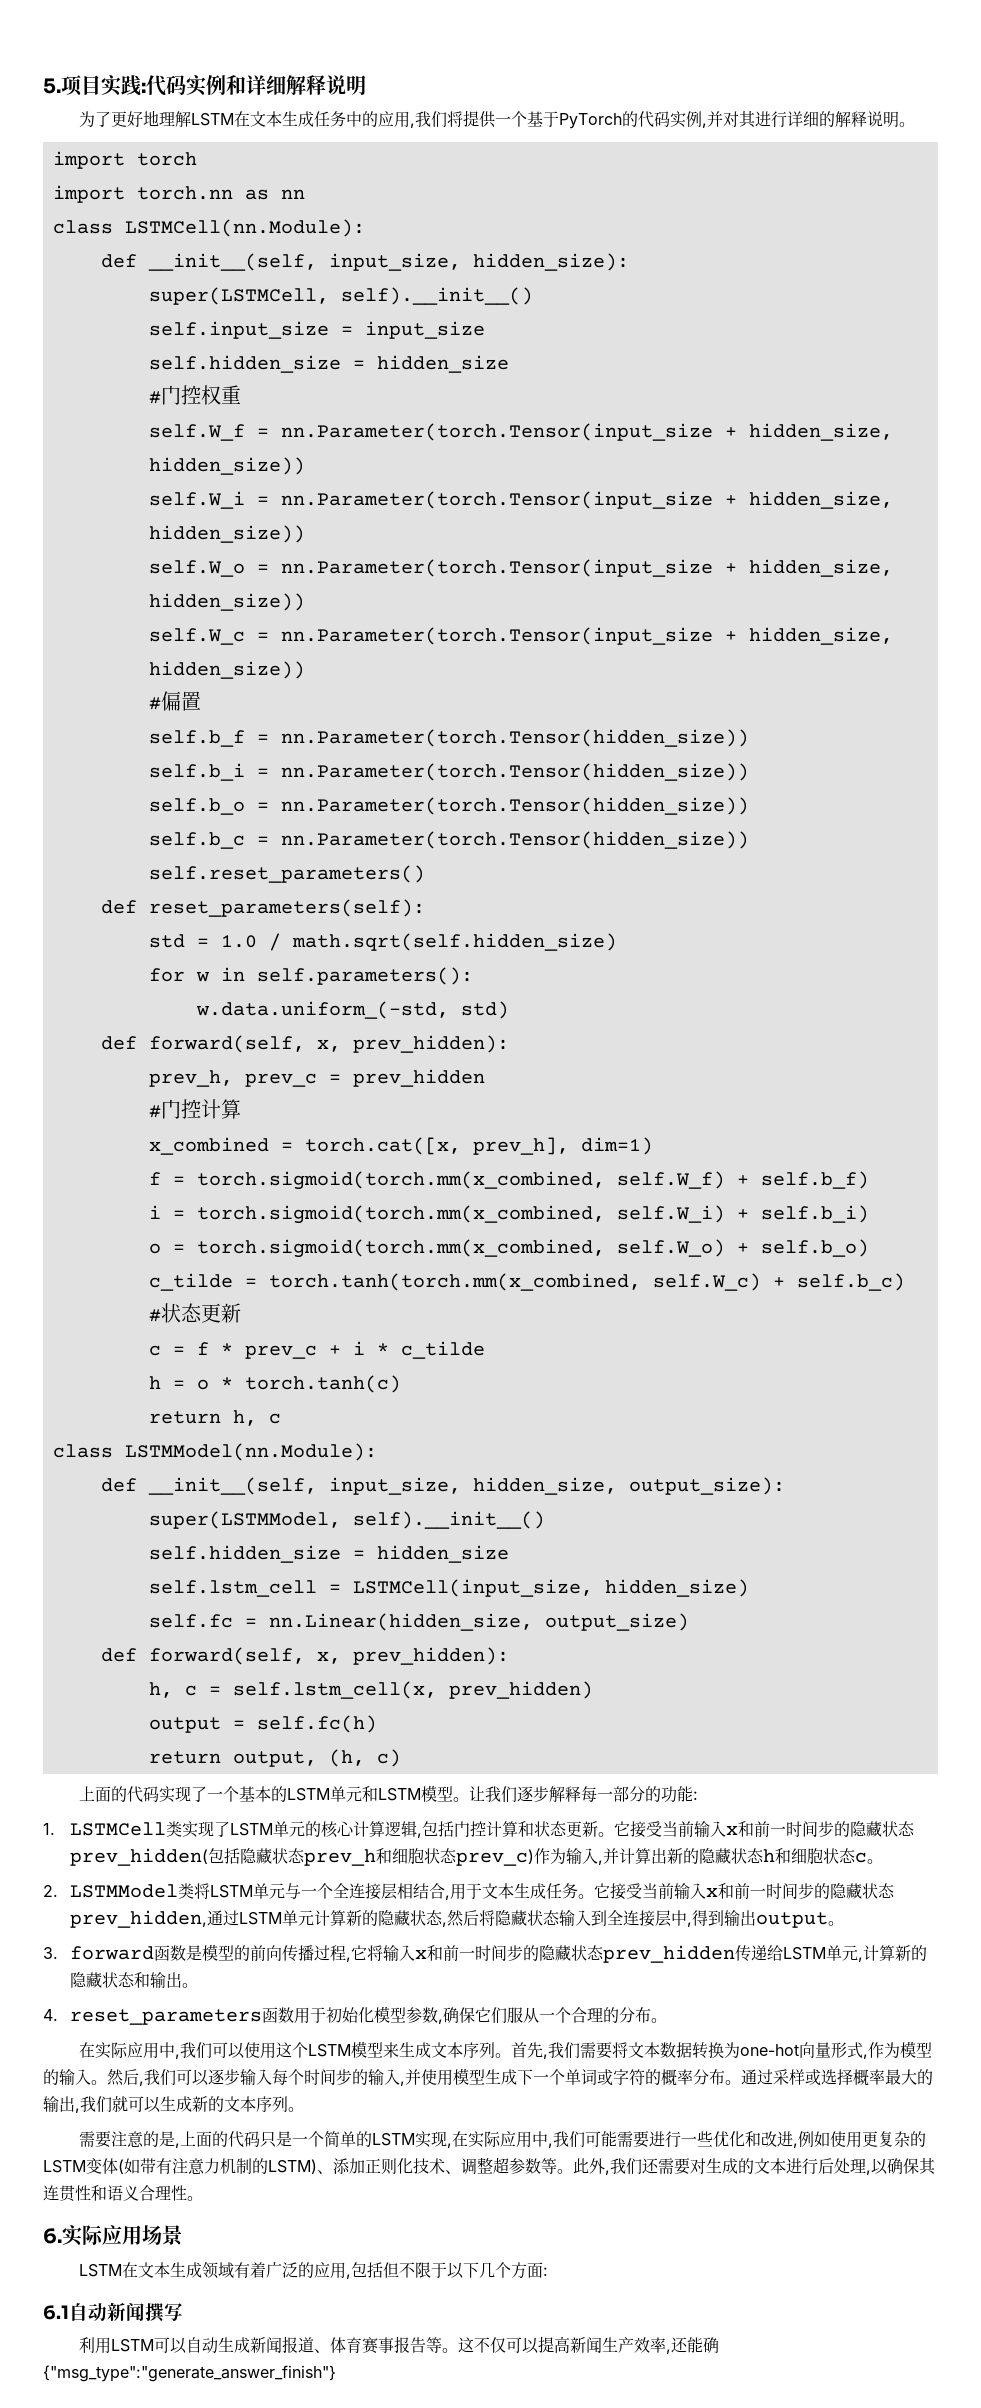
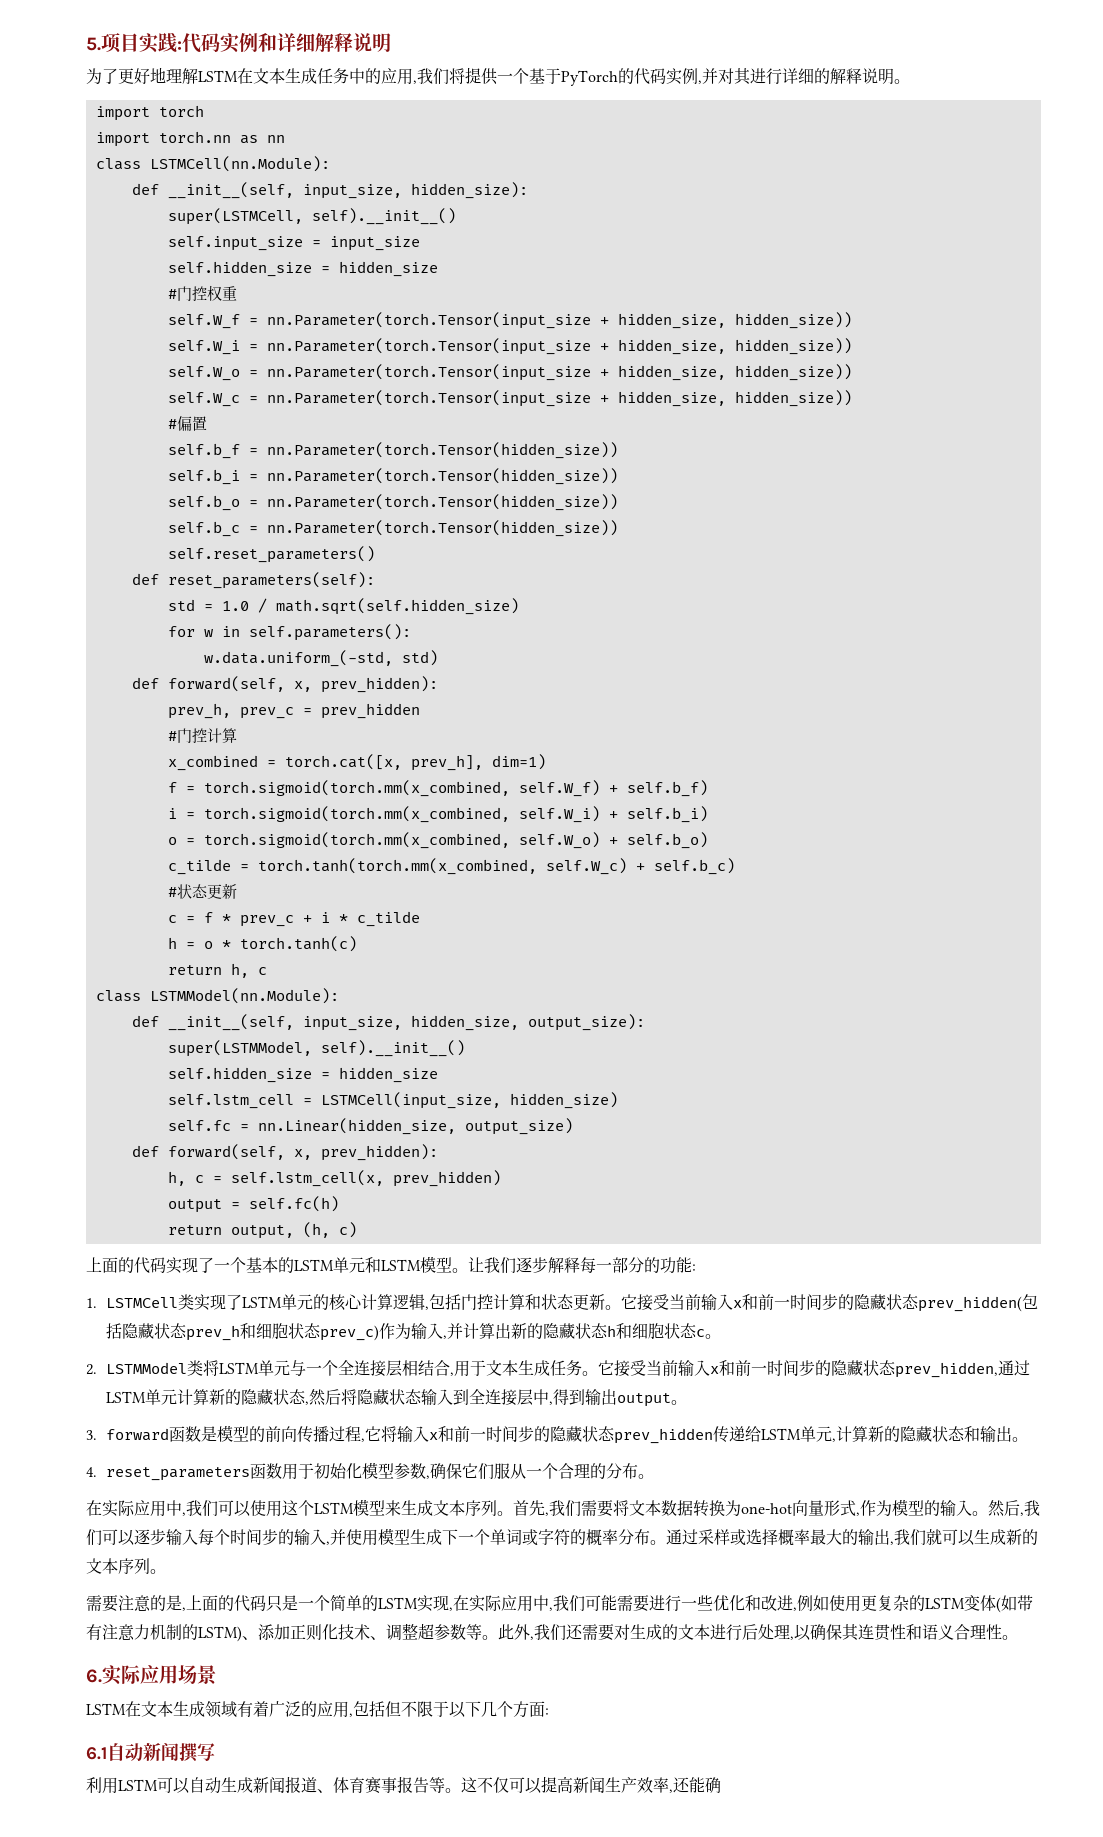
[43,2365,336,2382] {"msg_type":"generate_answer_finish"} -> (721, 1785) none

